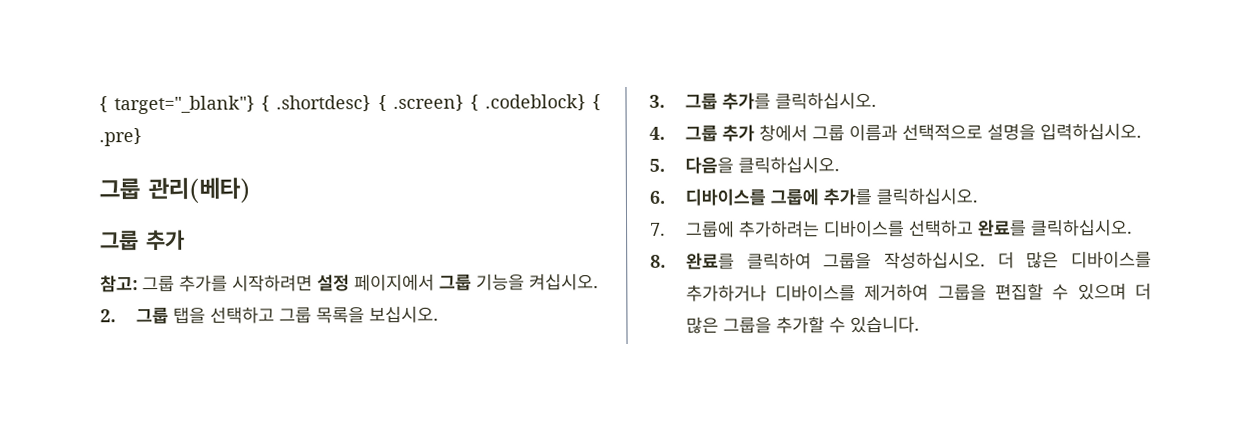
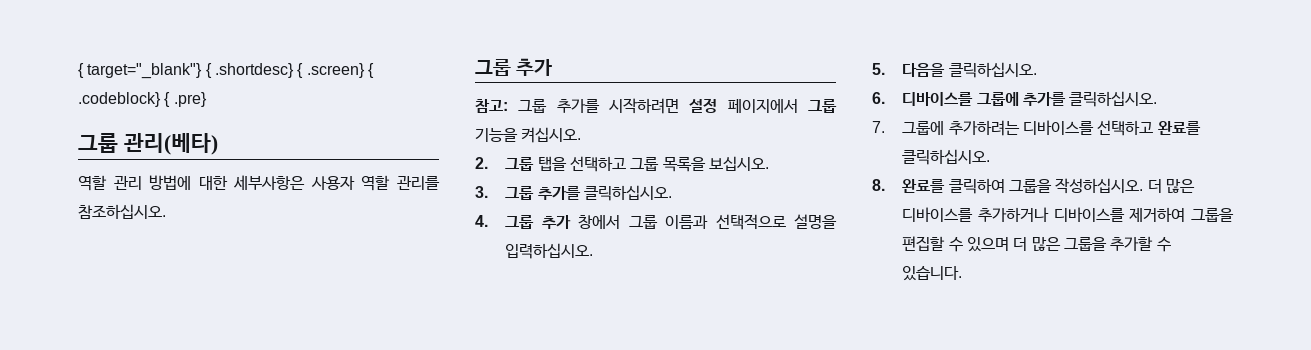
(251, 190) none -> [78,175,440,191] [78,204,166,219] // 역할 관리 방법에 대한 세부사항은 사용자 역할 관리를 참조하십시오.

